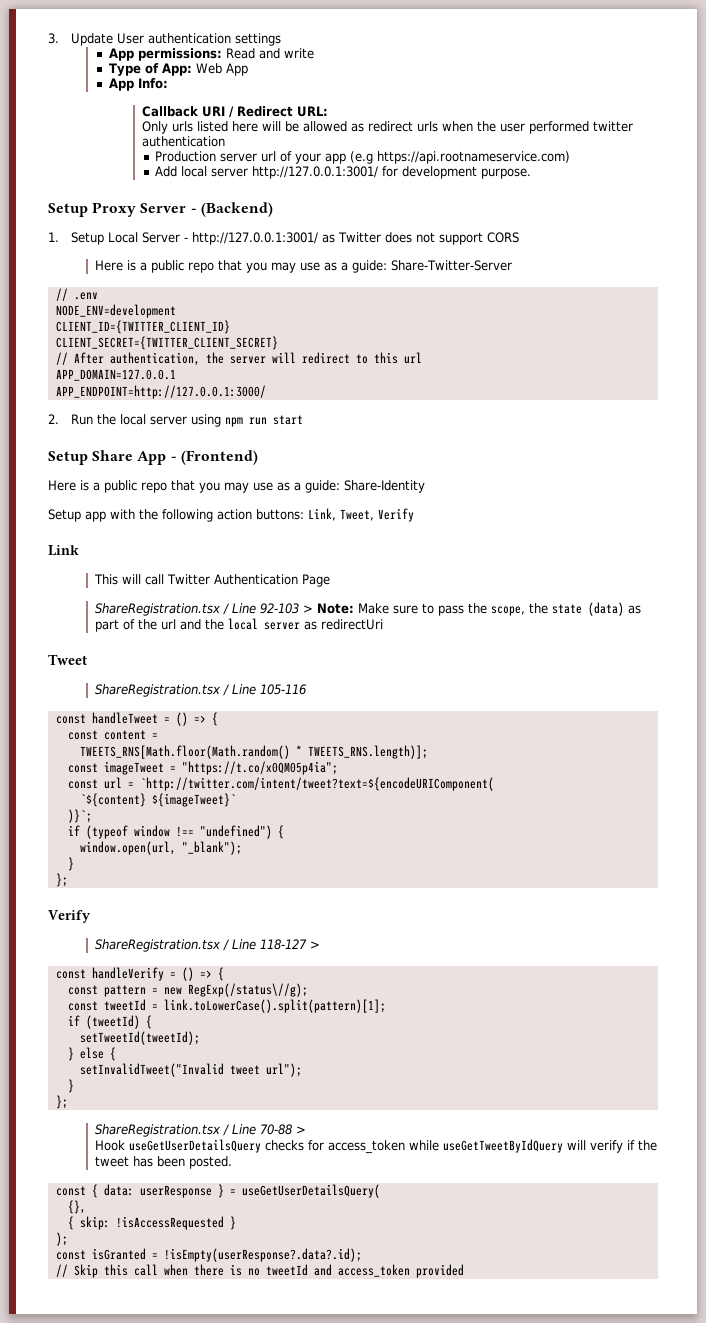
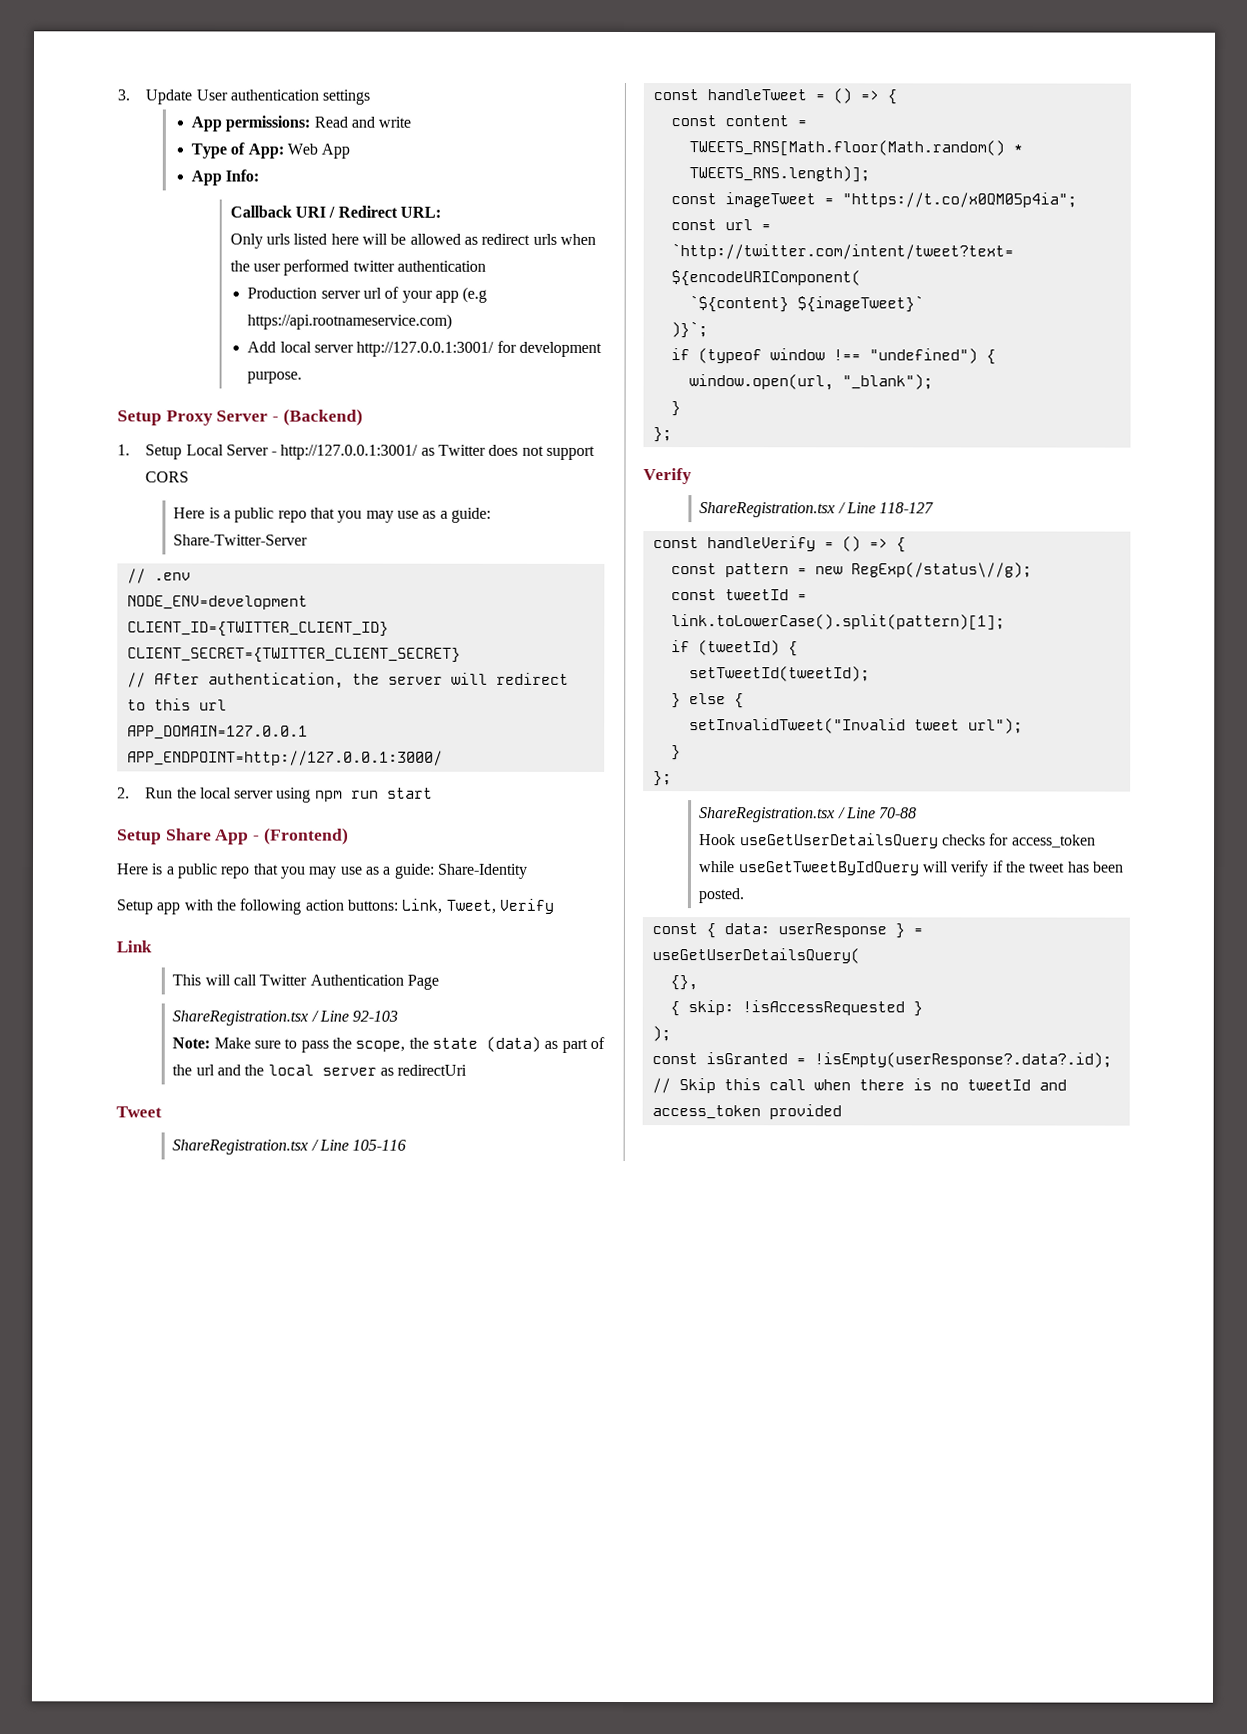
[302,605,313,613] > -> (399, 1016) //
[309,941,320,949] > -> (935, 508) none
[295,1126,306,1134] > -> (918, 813) none

